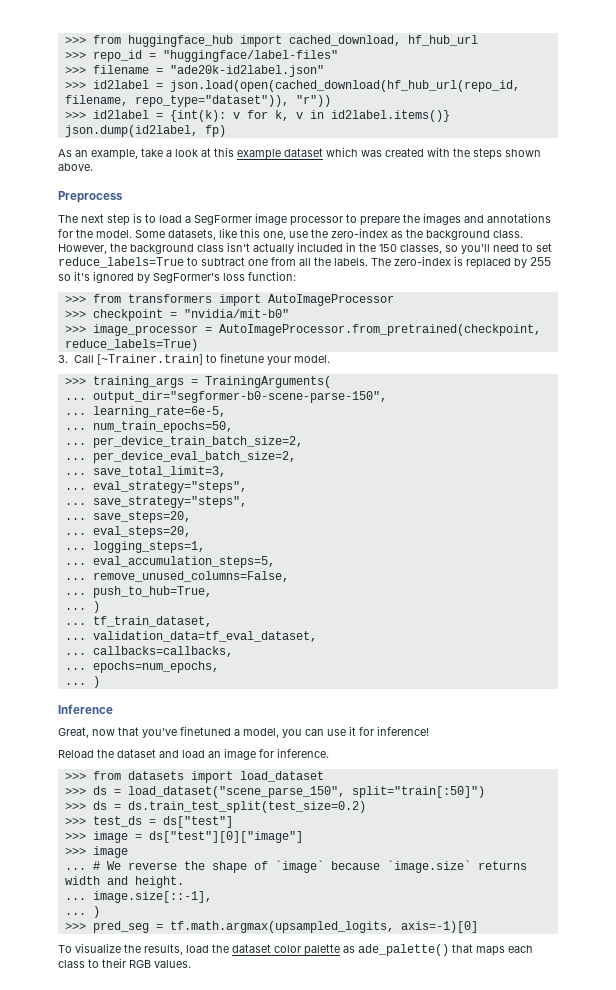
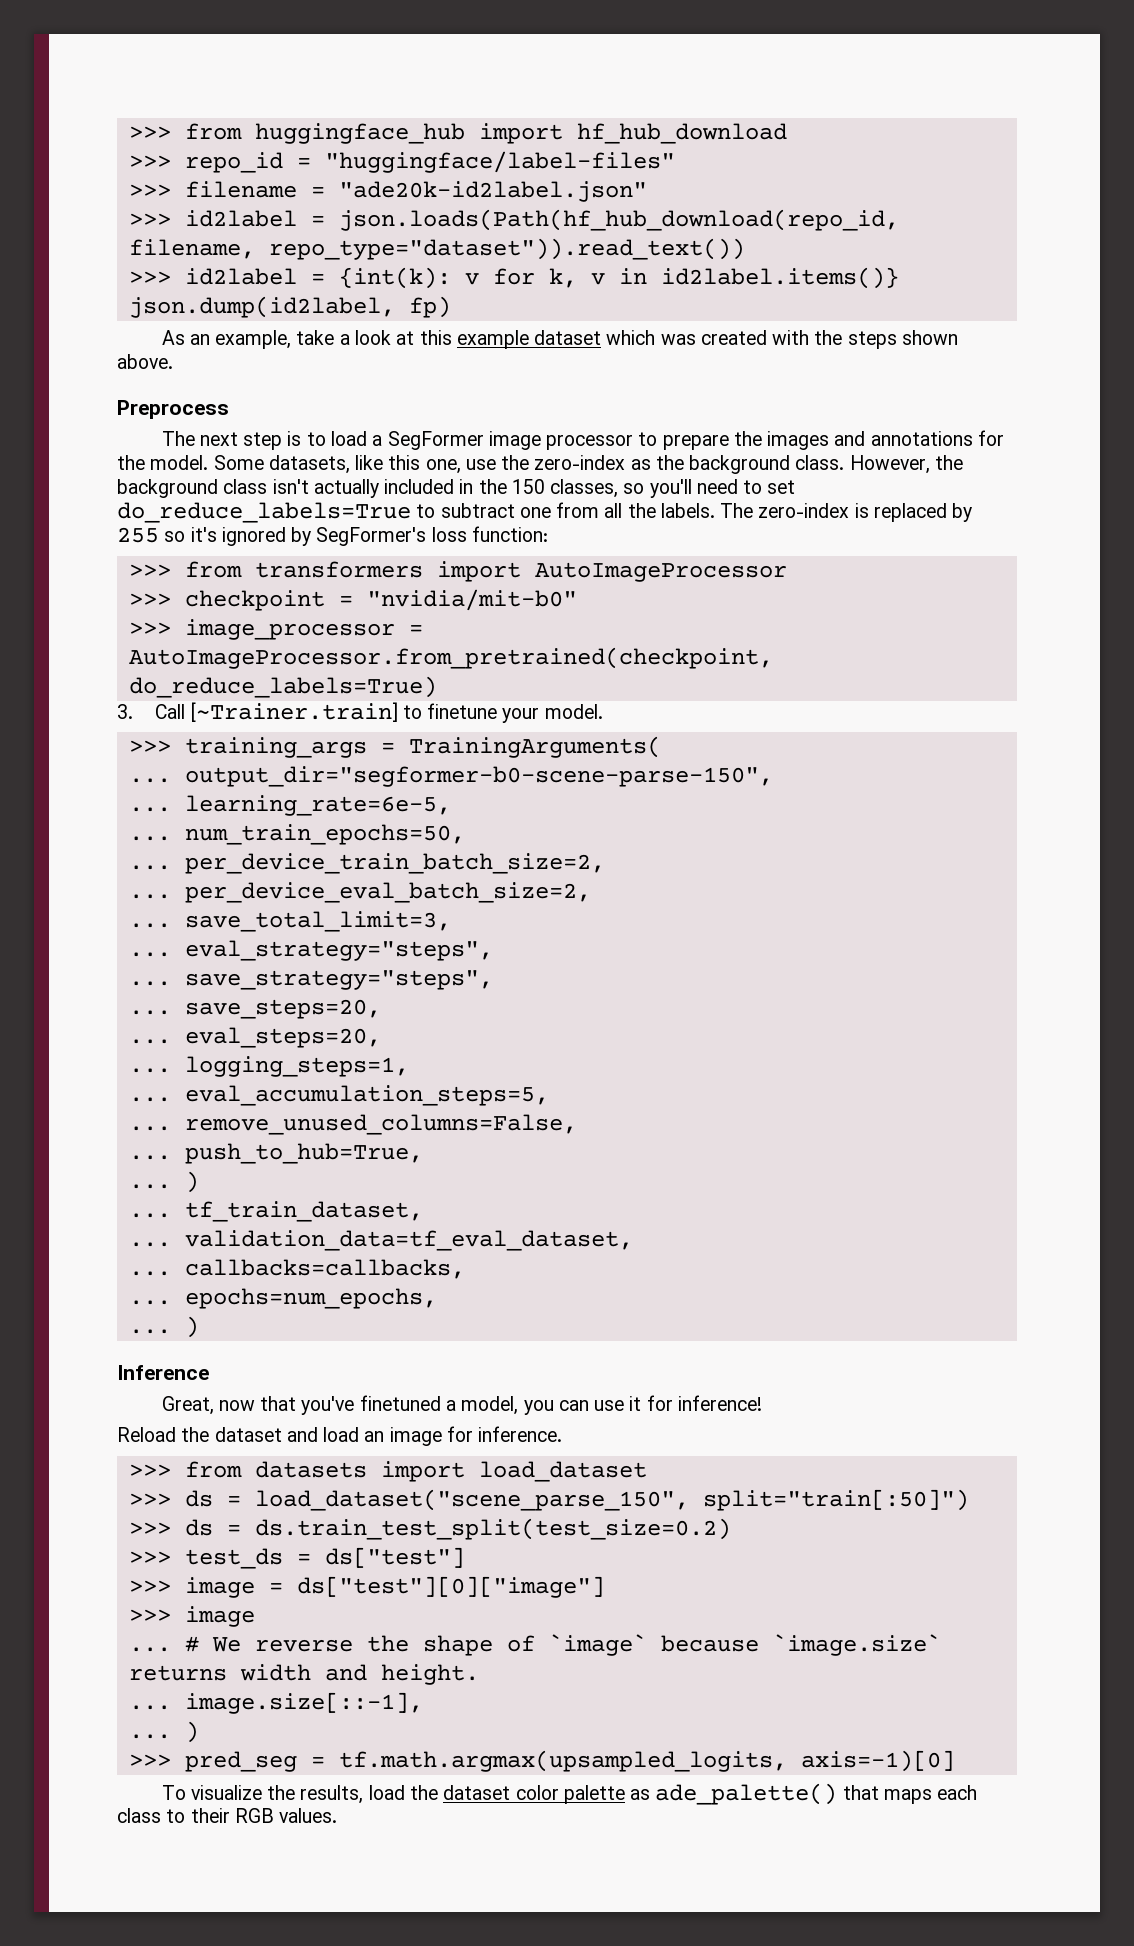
[288,35,478,46] cached_download, hf_hub_url -> [576,123,787,144] hf_hub_download
[169,80,520,92] [64,95,331,107] json.load(open(cached_download(hf_hub_url(repo_id, filename, repo_type="dataset")), "r")) -> [338,209,899,231] [128,238,745,260] json.loads(Path(hf_hub_download(repo_id, filename, repo_type="dataset")).read_text())
[58,257,184,268] reduce_labels=True -> [117,502,411,523] do_reduce_labels=True
[64,339,198,351] reduce_labels=True) -> [128,676,437,698] do_reduce_labels=True)

